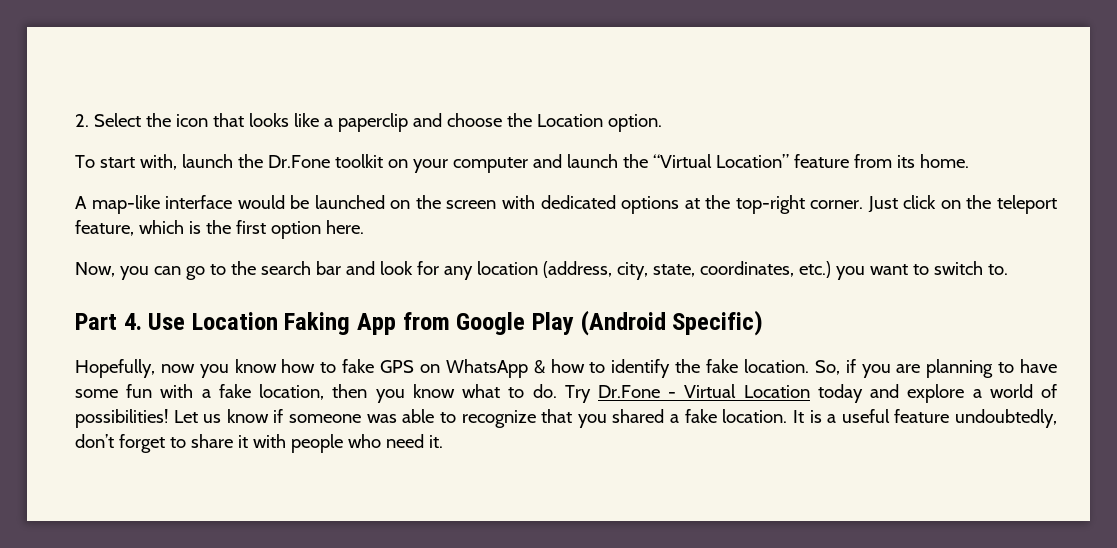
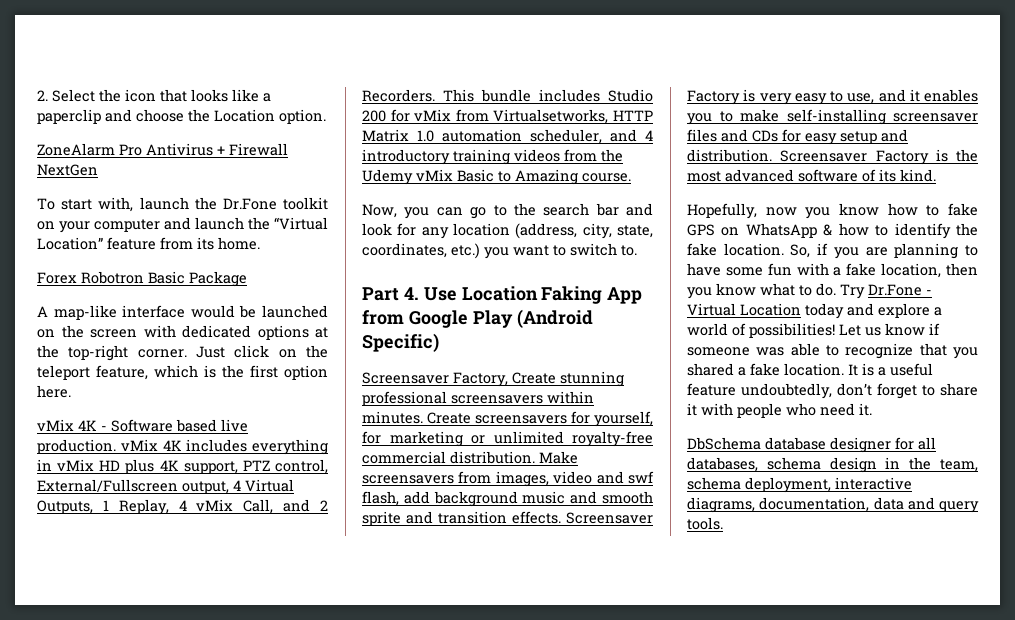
(662, 123) none -> [37,143,288,156] [37,164,98,176] // ZoneAlarm Pro Antivirus + Firewall NextGen
(969, 161) none -> [37,271,247,287] // Forex Robotron Basic Package
(364, 227) none -> [37,419,248,432] [37,439,328,455] [37,459,328,474] [37,479,294,494] [37,499,328,515] [362,89,653,102] [362,109,653,124] [362,129,653,144] [362,149,623,165] [362,169,631,185] // vMix 4K - Software based live production. vMix 4K includes everything in vMix HD plus 4K support, PTZ control, External/Fullscreen output, 4 Virtual Outputs, 1 Replay, 4 vMix Call, and 2 Recorders. This bundle includes Studio 200 for vMix from Virtualsetworks, HTTP Matrix 1.0 automation scheduler, and 4 introductory training videos from the Udemy vMix Basic to Amazing course.
(764, 323) none -> [362,371,624,387] [362,391,594,406] [362,411,653,427] [362,431,653,447] [362,451,578,464] [362,471,654,487] [362,491,653,507] [362,511,653,526] [687,89,978,105] [687,109,978,125] [687,129,908,145] [687,149,978,165] [687,169,936,182] // Screensaver Factory, Create stunning professional screensavers within minutes. Create screensavers for yourself, for marketing or unlimited royalty-free commercial distribution. Make screensavers from images, video and swf flash, add background music and smooth sprite and transition effects. Screensaver Factory is very easy to use, and it enables you to make self-installing screensaver files and CDs for easy setup and distribution. Screensaver Factory is the most advanced software of its kind.
(443, 441) none -> [687,437,936,453] [687,457,978,473] [687,477,912,493] [687,497,979,513] [687,517,723,530] // DbSchema database designer for all databases, schema design in the team, schema deployment, interactive diagrams, documentation, data and query tools.

